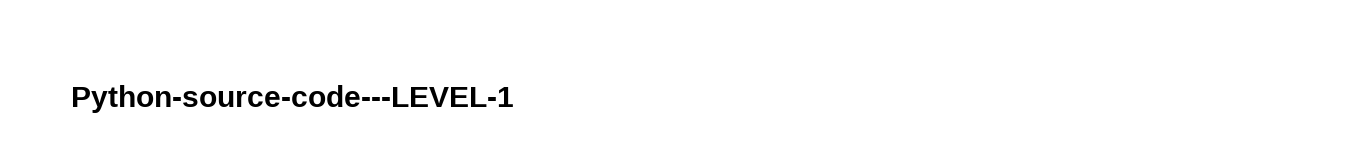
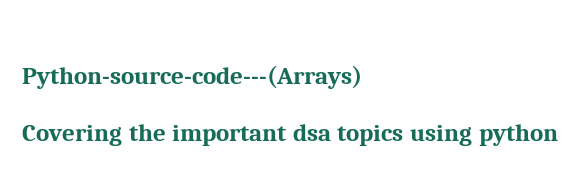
[71,85,514,113] Python-source-code---LEVEL-1 -> [22,65,362,89] [22,124,558,146] Python-source-code---(Arrays) // Covering the important dsa topics using python

